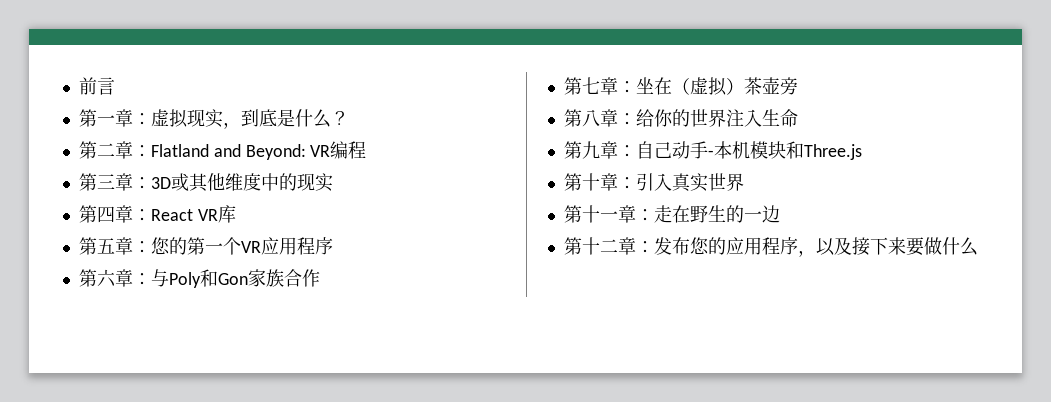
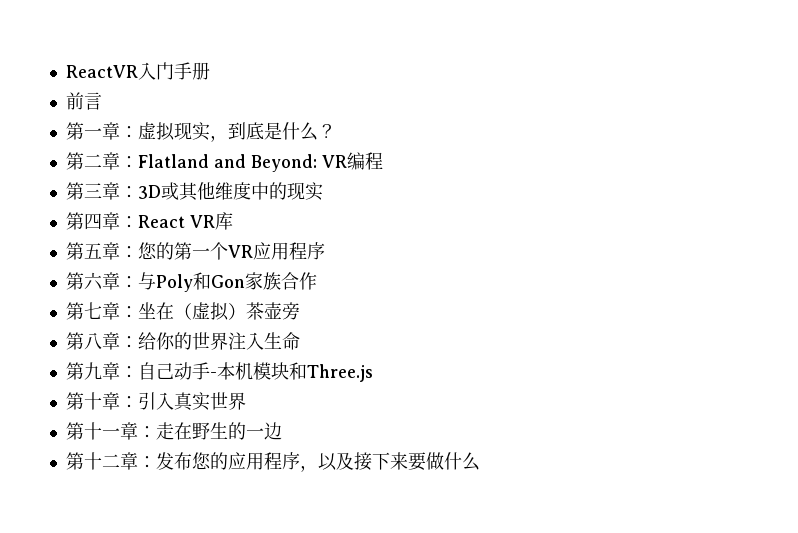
(78, 86) none -> [65,62,210,80] ReactVR入门手册 //

